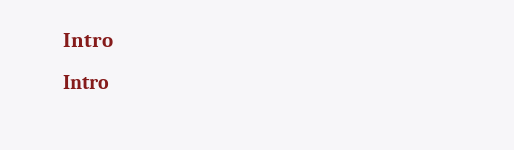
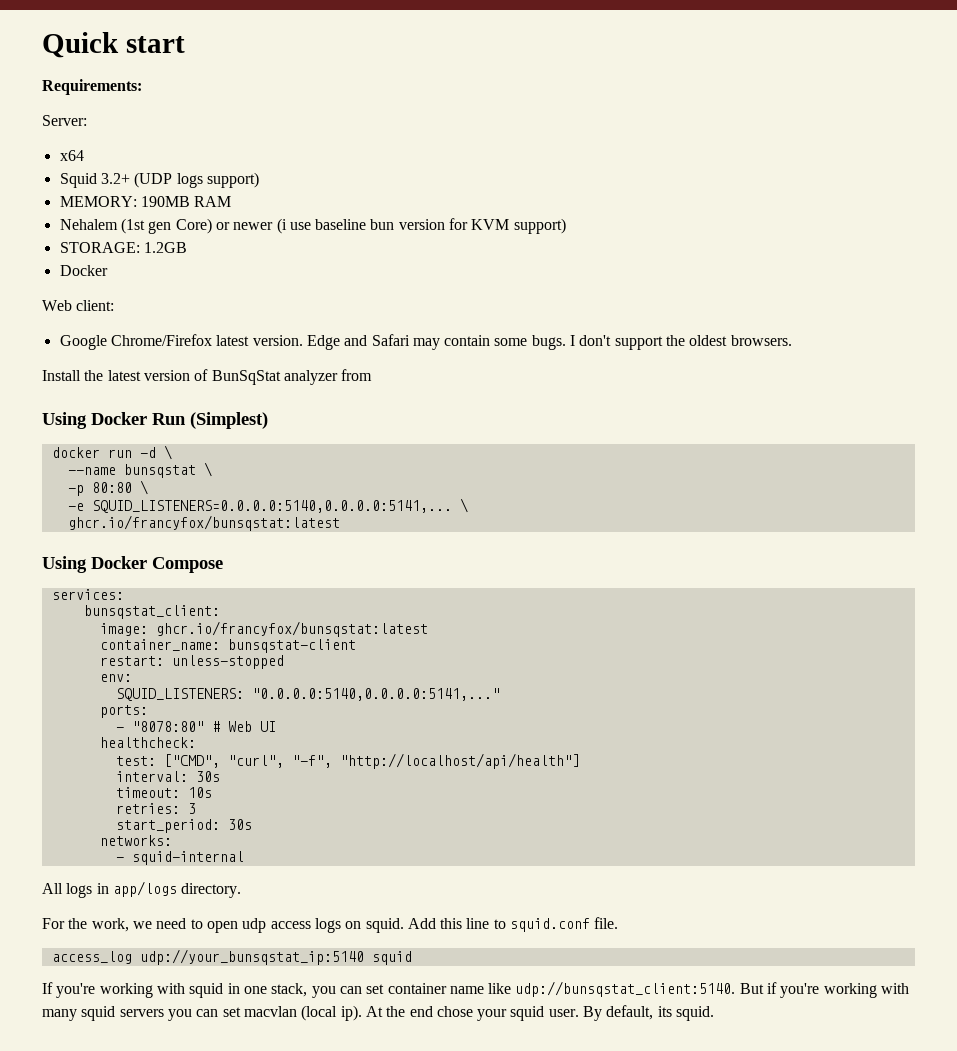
[63,33,113,47] [63,75,109,89] Intro // Intro -> [42,32,185,58] [42,79,142,95] [42,115,87,126] [59,150,84,161] [59,172,259,188] [59,196,232,207] [59,218,566,234] [59,242,187,253] [59,265,108,276] [42,300,115,311] [59,334,792,350] [42,369,373,385] [42,412,268,429] [51,445,172,460] [67,462,212,478] [67,480,148,496] [67,498,468,513] [67,515,340,531] [42,556,223,573] [51,589,124,600] [83,605,220,619] [99,621,428,637] [99,639,356,653] [99,655,284,669] [99,674,132,682] [115,688,500,701] [99,705,148,718] [115,721,276,732] [99,737,196,748] [115,753,580,769] [115,771,220,782] [115,787,212,798] [115,803,196,814] [115,819,252,833] [99,835,172,846] [115,851,244,865] [42,881,242,898] [42,917,619,933] [51,949,412,965] [42,981,910,998] [42,1005,715,1021] Quick start // Requirements: // Server: // x64 // Squid 3.2+ (UDP logs support) // MEMORY: 190MB RAM // Nehalem (1st gen Core) or newer (i use baseline bun version for KVM support) // STORAGE: 1.2GB // Docker // Web client: // Google Chrome/Firefox latest version. Edge and Safari may contain some bugs. I don't support the oldest browsers. // Install the latest version of BunSqStat analyzer from // Using Docker Run (Simplest) // docker run -d \ // --name bunsqstat \ // -p 80:80 \ // -e SQUID_LISTENERS=0.0.0.0:5140,0.0.0.0:5141,... \ // ghcr.io/francyfox/bunsqstat:latest // Using Docker Compose // services: // bunsqstat_client: // image: ghcr.io/francyfox/bunsqstat:latest // container_name: bunsqstat-client // restart: unless-stopped // env: // SQUID_LISTENERS: "0.0.0.0:5140,0.0.0.0:5141,..." // ports: // - "8078:80" # Web UI // healthcheck: // test: ["CMD", "curl", "-f", "http://localhost/api/health"] // interval: 30s // timeout: 10s // retries: 3 // start_period: 30s // networks: // - squid-internal // All logs in app/logs directory. // For the work, we need to open udp access logs on squid. Add this line to squid.conf file. // access_log udp://your_bunsqstat_ip:5140 squid // If you're working with squid in one stack, you can set container name like udp://bunsqstat_client:5140. But if you're working with many squid servers you can set macvlan (local ip). At the end chose your squid user. By default, its squid.

